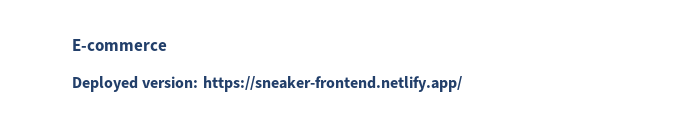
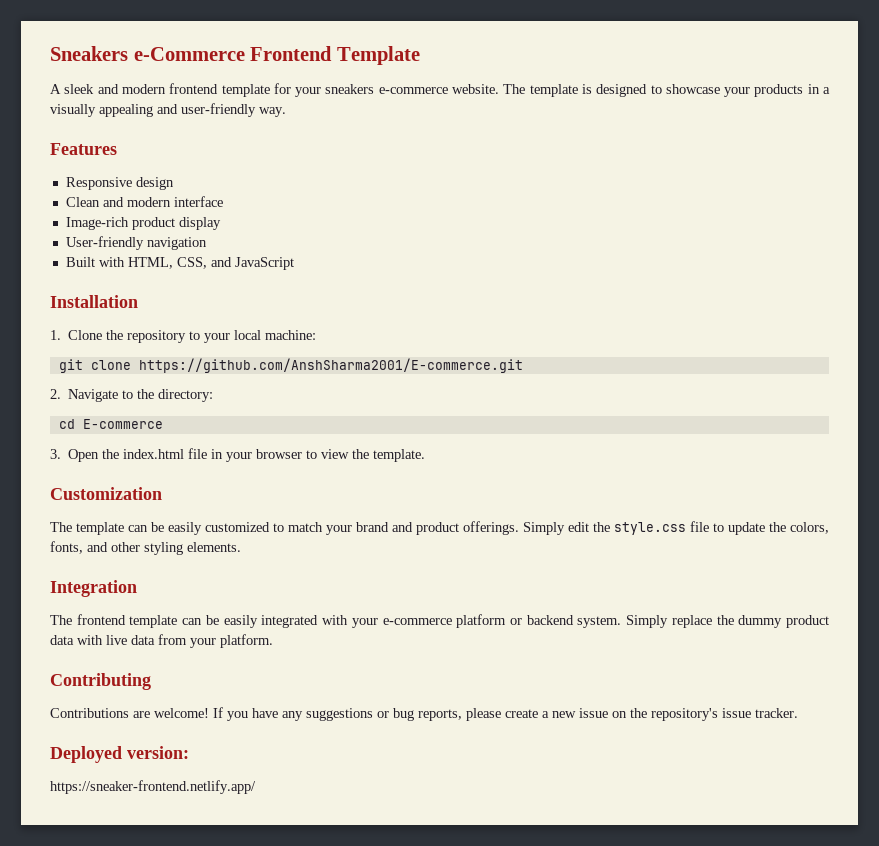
[72,39,167,51] E-commerce -> [50,46,420,65] [50,83,830,97] [50,103,286,117] [50,143,117,155] [65,177,174,190] [65,196,223,207] [65,217,221,230] [65,236,207,250] [65,257,294,270] [50,295,138,308] [50,330,317,343] [58,358,523,373] [50,389,214,402] [58,419,163,429] [50,448,426,462] [50,487,162,500] [50,521,829,535] [50,541,241,555] [50,580,137,597] [50,614,829,628] [50,634,273,648] [50,673,151,690] [50,707,798,721] Sneakers e-Commerce Frontend Template // A sleek and modern frontend template for your sneakers e-commerce website. The template is designed to showcase your products in a visually appealing and user-friendly way. // Features // Responsive design // Clean and modern interface // Image-rich product display // User-friendly navigation // Built with HTML, CSS, and JavaScript // Installation // 1. Clone the repository to your local machine: // git clone https://github.com/AnshSharma2001/E-commerce.git // 2. Navigate to the directory: // cd E-commerce // 3. Open the index.html file in your browser to view the template. // Customization // The template can be easily customized to match your brand and product offerings. Simply edit the style.css file to update the colors, fonts, and other styling elements. // Integration // The frontend template can be easily integrated with your e-commerce platform or backend system. Simply replace the dummy product data with live data from your platform. // Contributing // Contributions are welcome! If you have any suggestions or bug reports, please create a new issue on the repository's issue tracker.
(199, 82) none -> (189, 752) //

